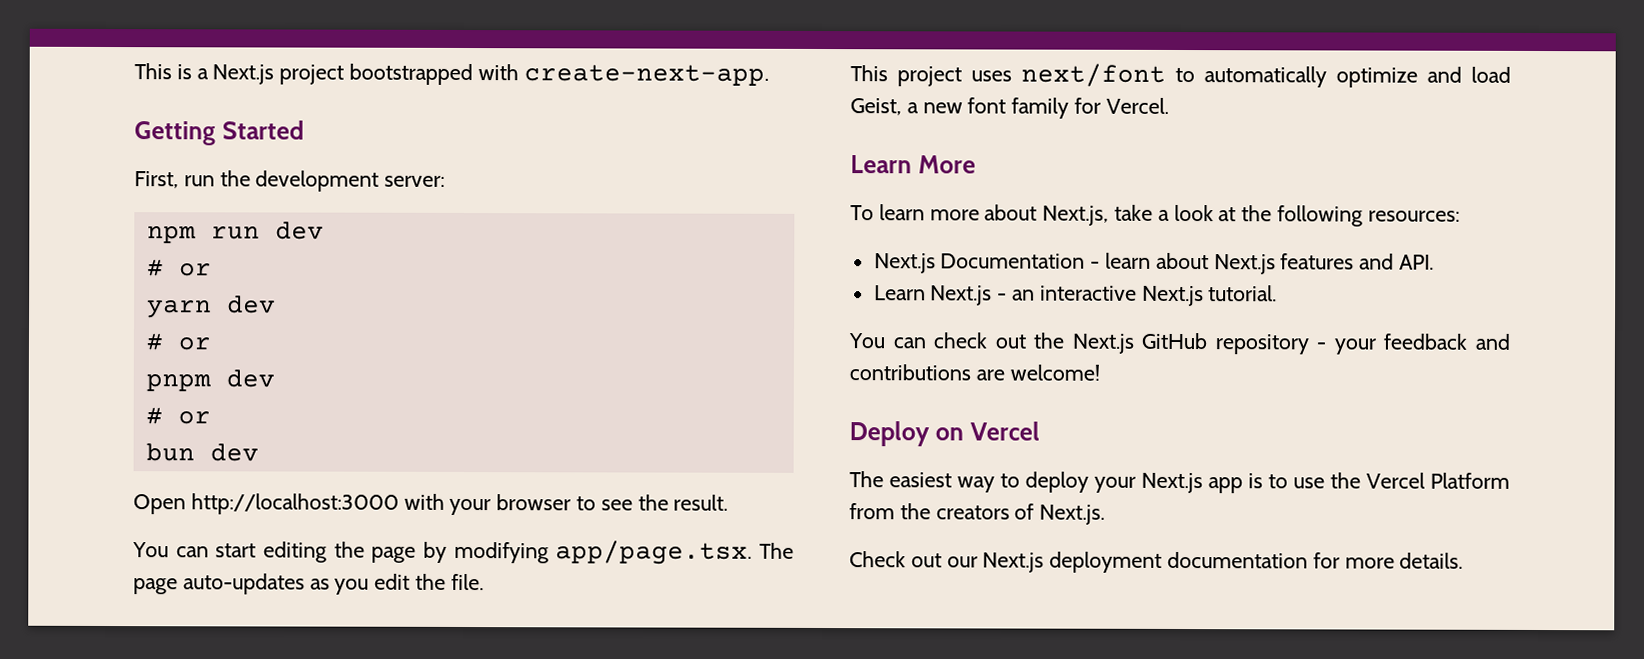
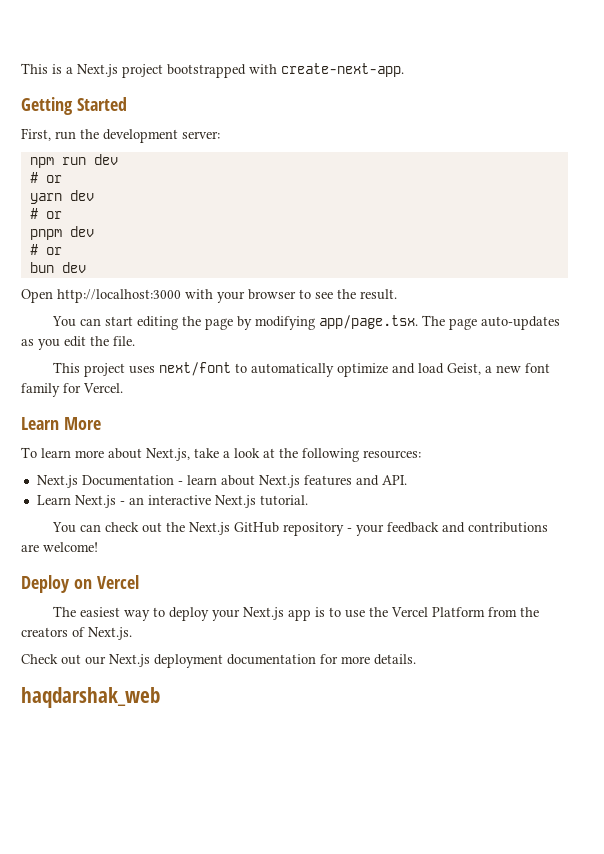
(1464, 560) none -> [21,687,160,708] // haqdarshak_web

